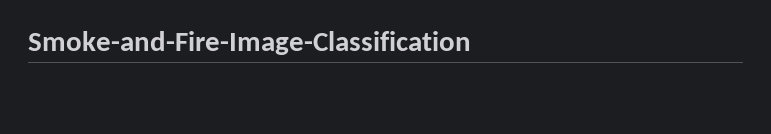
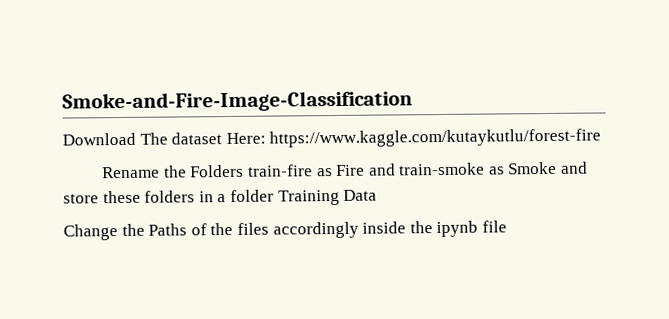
(471, 43) none -> [62,128,602,148] [102,161,589,179] [63,189,378,206] [63,220,507,241] // Download The dataset Here: https://www.kaggle.com/kutaykutlu/forest-fire // Rename the Folders train-fire as Fire and train-smoke as Smoke and store these folders in a folder Training Data // Change the Paths of the files accordingly inside the ipynb file

